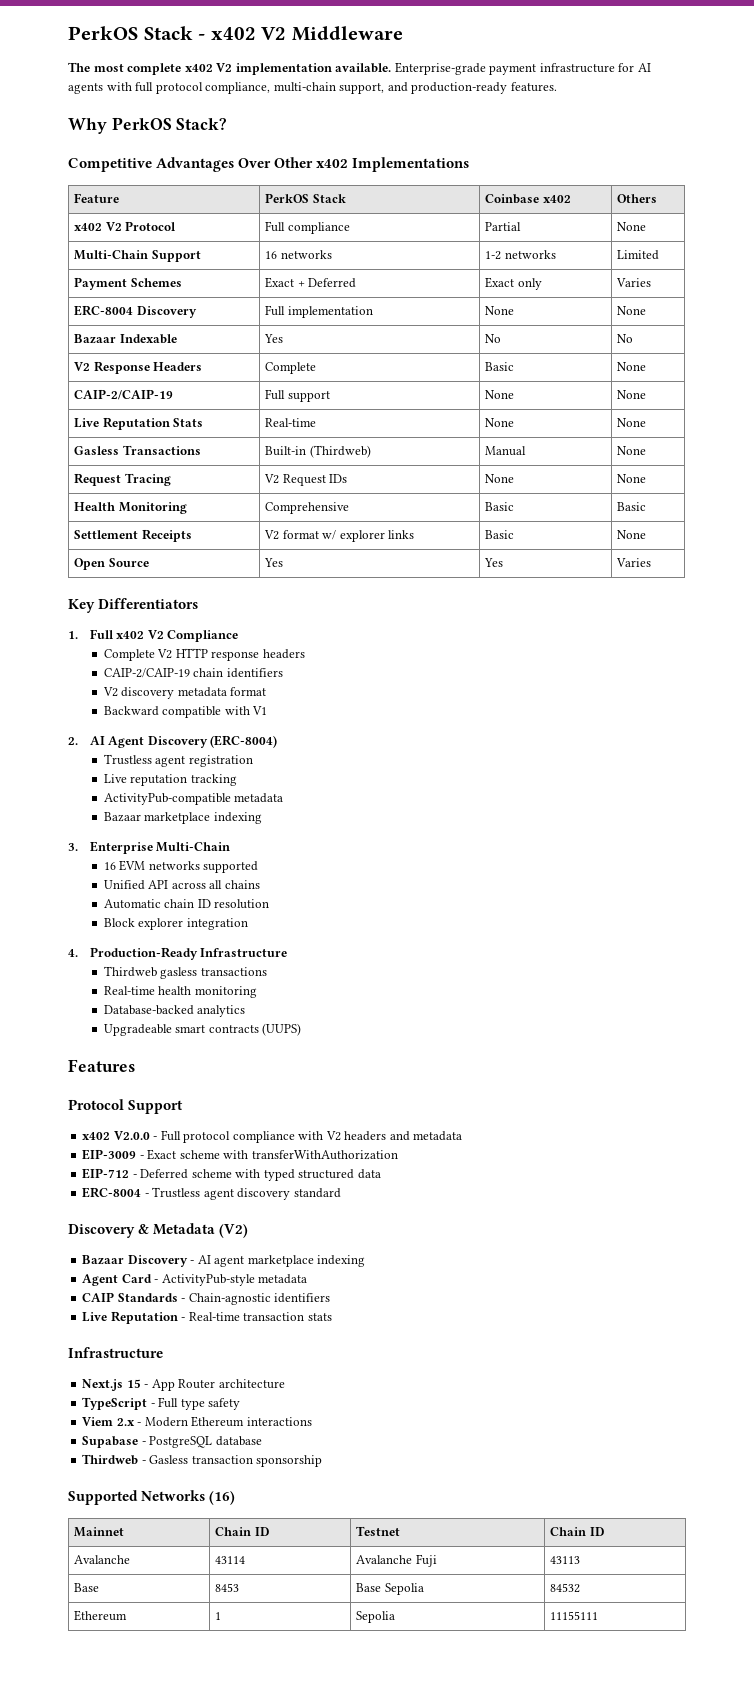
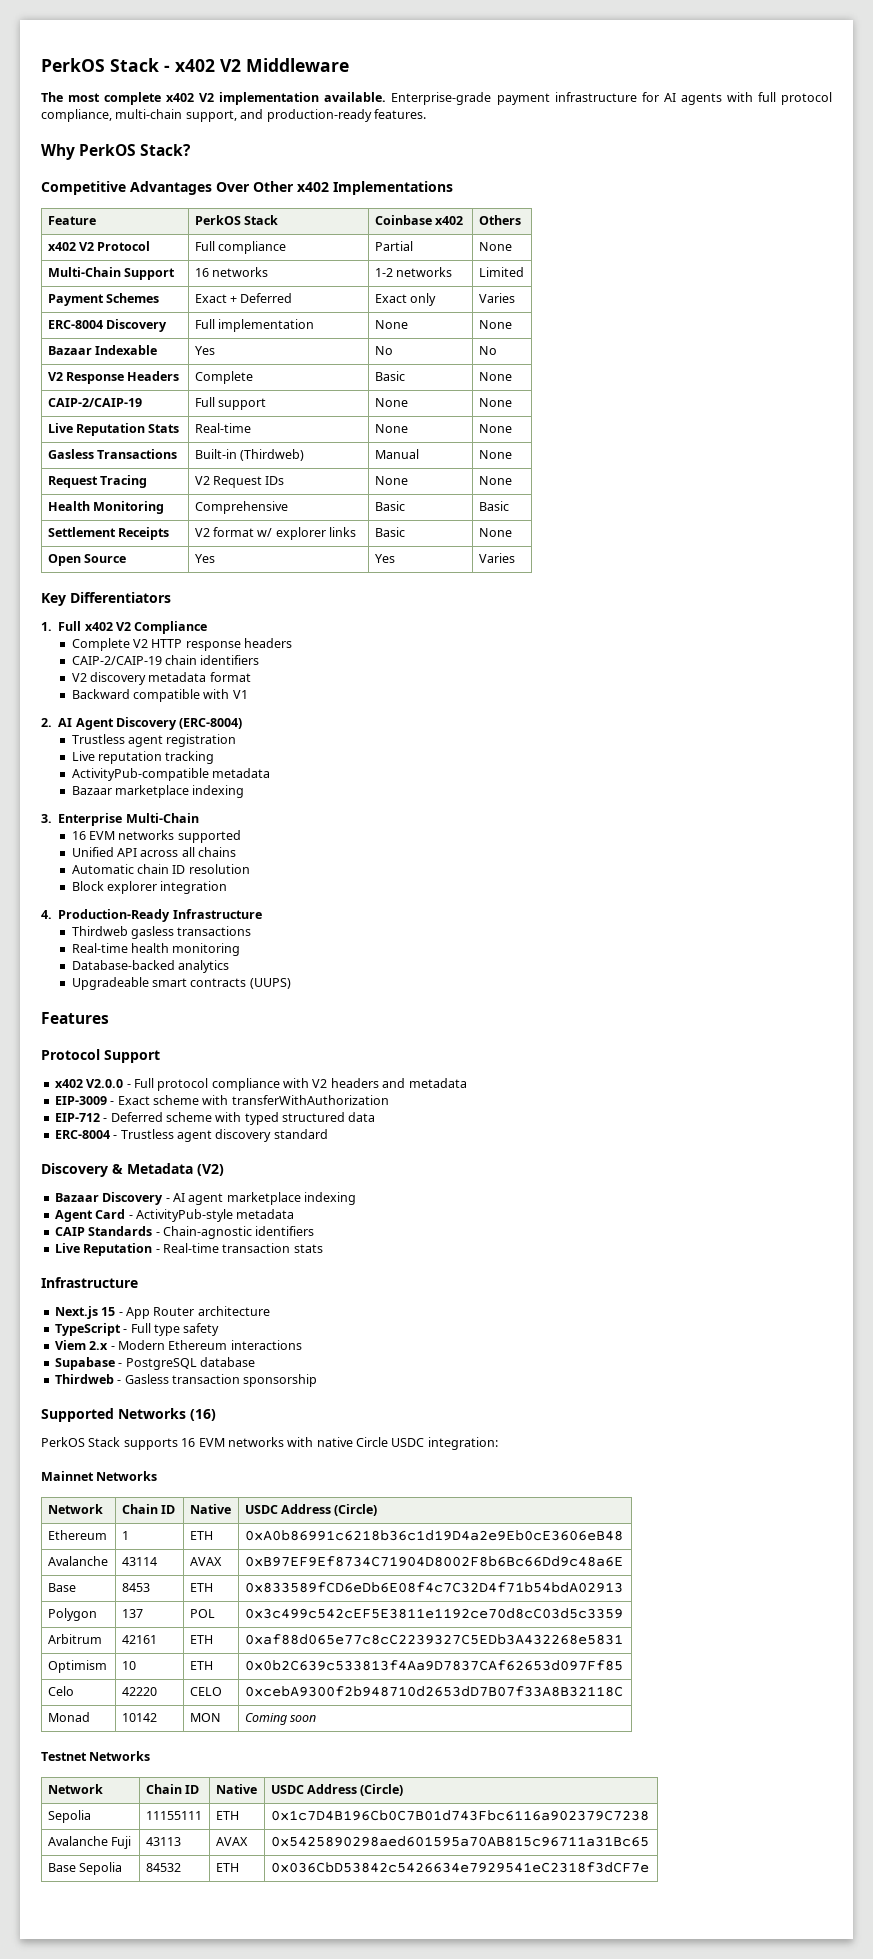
[74,1527,125,1537] [215,1527,270,1536] [356,1526,401,1536] [550,1527,605,1536] // Mainnet | Chain ID | Testnet | Chain ID -> [41,1437,498,1450] [41,1471,158,1481] [47,1504,103,1514] [121,1504,175,1514] [189,1504,231,1514] [244,1504,378,1516] [47,1530,107,1540] [121,1531,129,1540] [189,1531,213,1540] [244,1530,623,1541] // PerkOS Stack supports 16 EVM networks with native Circle USDC integration: // Mainnet Networks // Network | Chain ID | Native | USDC Address (Circle) // Ethereum | 1 | ETH | 0xA0b86991c6218b36c1d19D4a2e9Eb0cE3606eB48
[356,1554,437,1567] [550,1556,581,1564] Avalanche Fuji | 43113 -> [189,1557,222,1566] [244,1556,623,1567] AVAX | 0xB97EF9Ef8734C71904D8002F8b6Bc66Dd9c48a6E
(240, 1587) none -> [189,1583,213,1592] [244,1582,623,1593] [47,1608,97,1621] [121,1609,143,1618] [189,1609,215,1618] [244,1608,623,1619] [47,1634,102,1644] [121,1635,157,1644] [189,1635,213,1644] [244,1634,623,1645] [47,1660,107,1673] [121,1661,136,1670] [189,1661,213,1670] [244,1660,623,1671] [47,1686,74,1696] [121,1687,157,1696] [189,1687,222,1696] [244,1686,623,1697] [47,1712,90,1722] [121,1713,157,1722] [189,1713,221,1722] [244,1713,316,1725] [41,1751,151,1761] [47,1784,103,1794] [145,1784,199,1794] [215,1784,257,1794] [270,1784,404,1796] [47,1810,91,1823] [145,1811,202,1820] [215,1811,239,1820] [270,1810,649,1821] [47,1836,131,1849] [145,1837,181,1846] [215,1837,248,1846] [270,1836,649,1847] ETH | 0x833589fCD6eDb6E08f4c7C32D4f71b54bdA02913 // Polygon | 137 | POL | 0x3c499c542cEF5E3811e1192ce70d8cC03d5c3359 // Arbitrum | 42161 | ETH | 0xaf88d065e77c8cC2239327C5EDb3A432268e5831 // Optimism | 10 | ETH | 0x0b2C639c533813f4Aa9D7837CAf62653d097Ff85 // Celo | 42220 | CELO | 0xcebA9300f2b948710d2653dD7B07f33A8B32118C // Monad | 10142 | MON | Coming soon // Testnet Networks // Network | Chain ID | Native | USDC Address (Circle) // Sepolia | 11155111 | ETH | 0x1c7D4B196Cb0C7B01d743Fbc6116a902379C7238 // Avalanche Fuji | 43113 | AVAX | 0x5425890298aed601595a70AB815c96711a31Bc65 //
[74,1610,128,1621] [215,1612,222,1620] [356,1611,396,1623] [550,1611,599,1620] // Ethereum | 1 | Sepolia | 11155111 -> [215,1863,239,1872] [270,1862,649,1873] | ETH | 0x036CbD53842c5426634e7929541eC2318f3dCF7e

